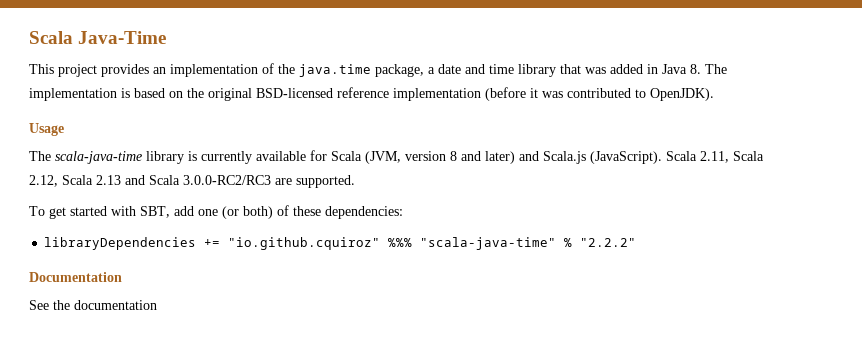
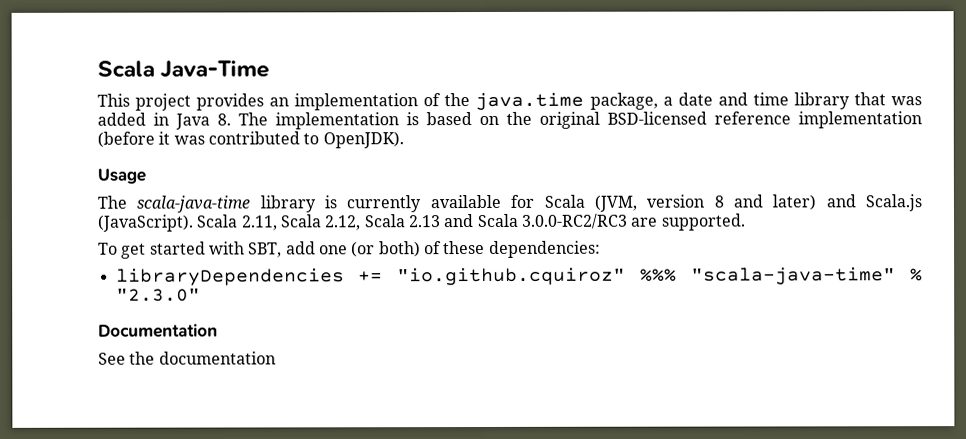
[580,238,637,247] "2.2.2" -> [115,287,201,302] "2.3.0"

